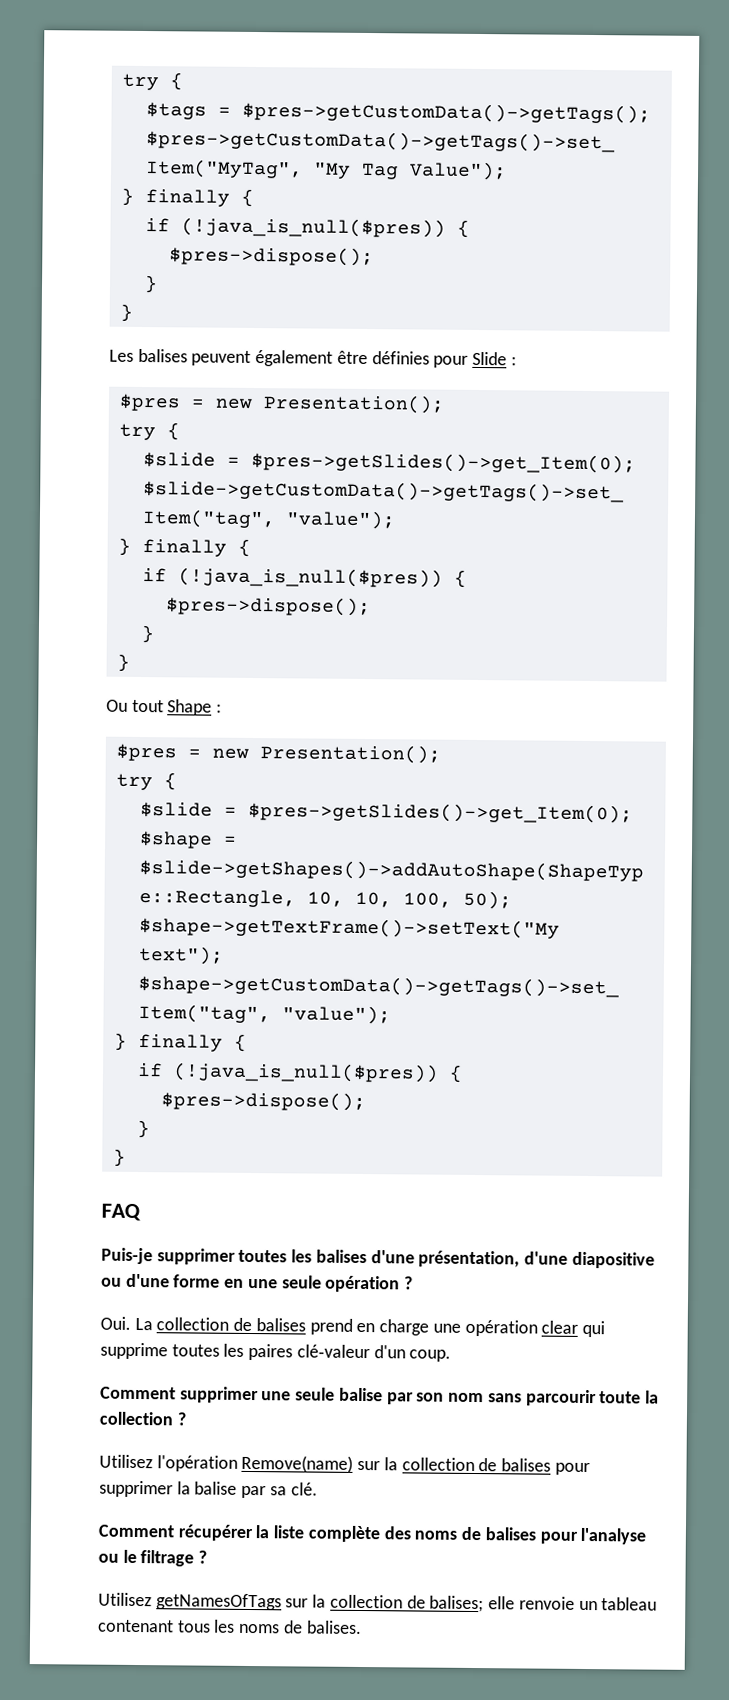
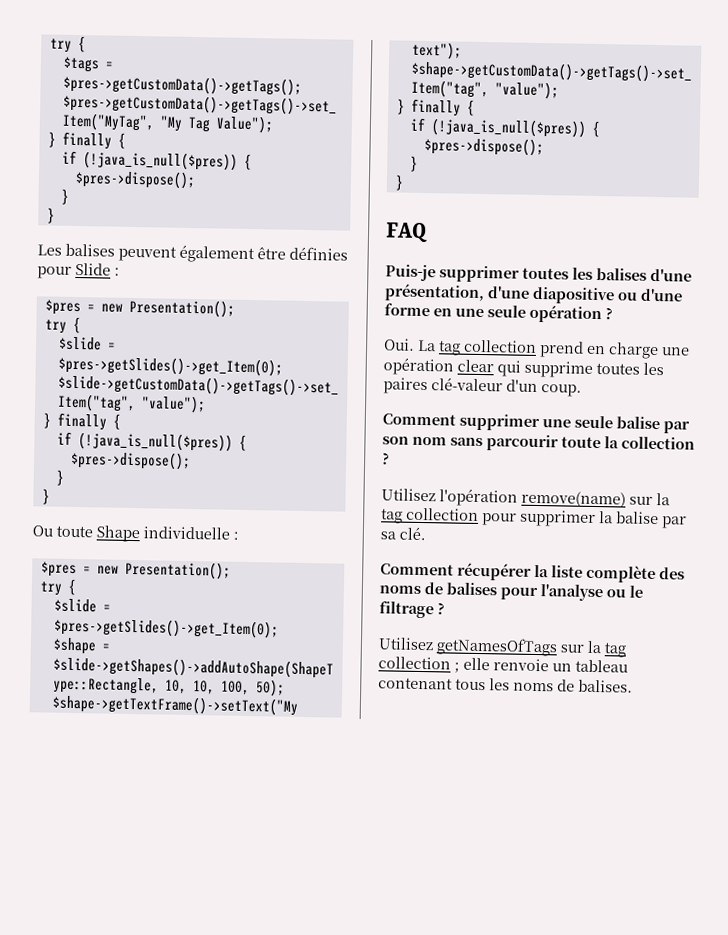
[131,699,213,716] tout Shape -> [56,525,230,543] toute Shape individuelle
[156,1317,306,1332] collection de balises -> [438,339,537,356] tag collection
[241,1454,552,1473] Remove(name) sur la collection de balises -> [521,490,670,508] [381,507,479,524] remove(name) sur la tag collection
[329,1594,485,1613] collection de balises; -> [604,642,627,658] [378,656,460,673] tag collection ;

